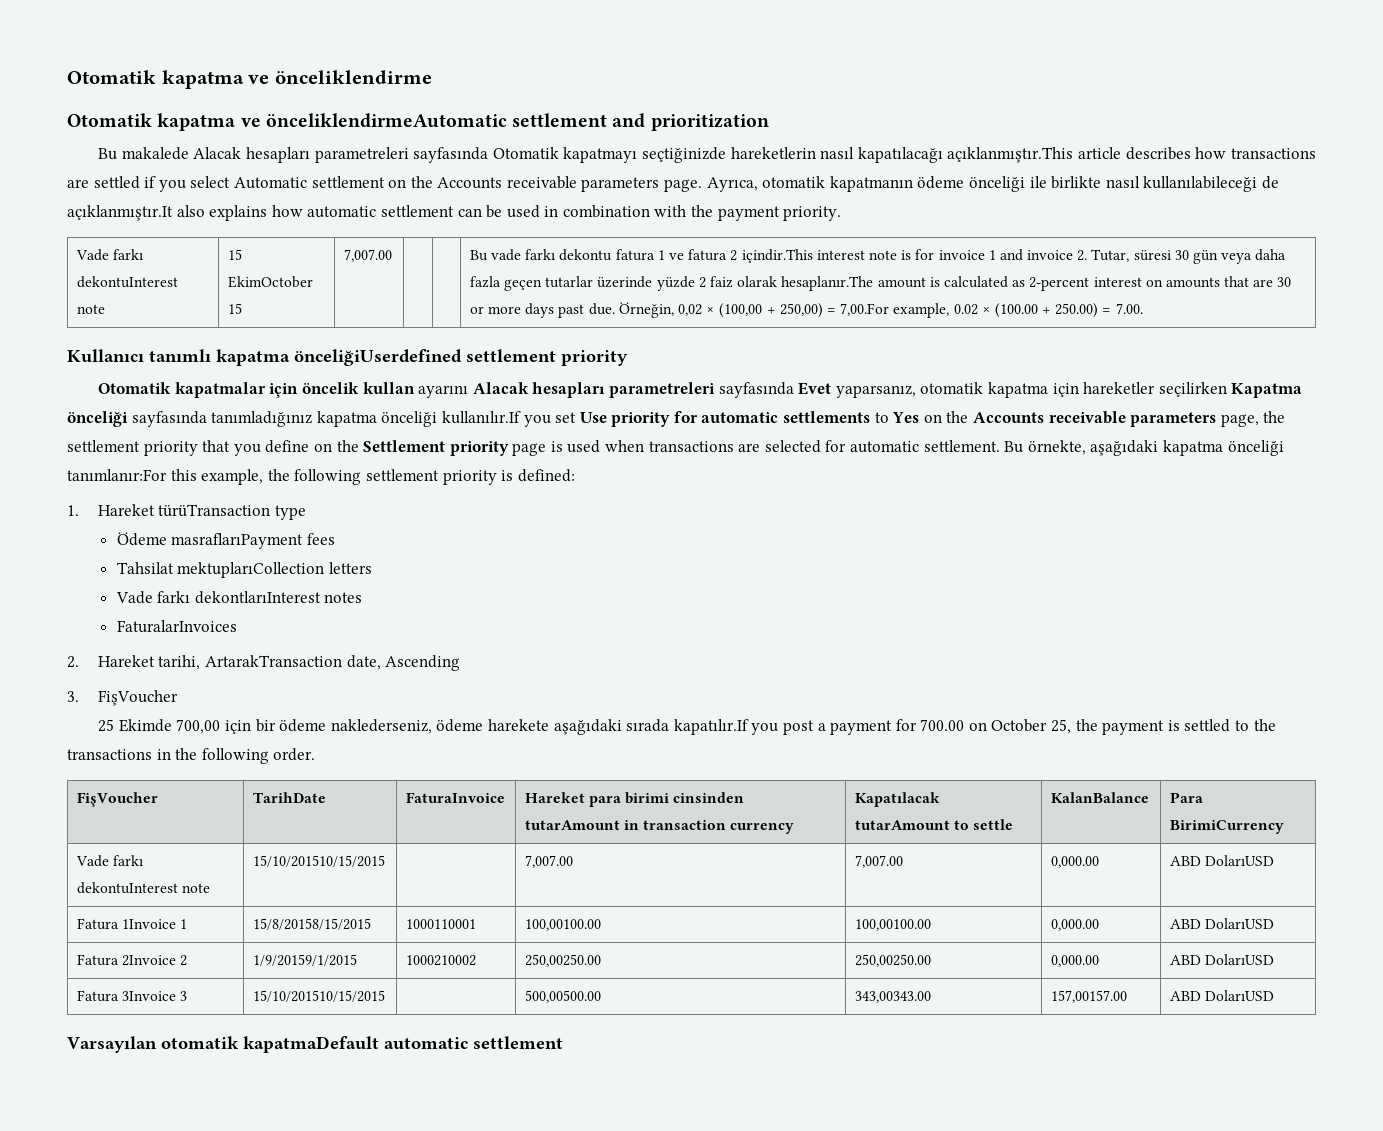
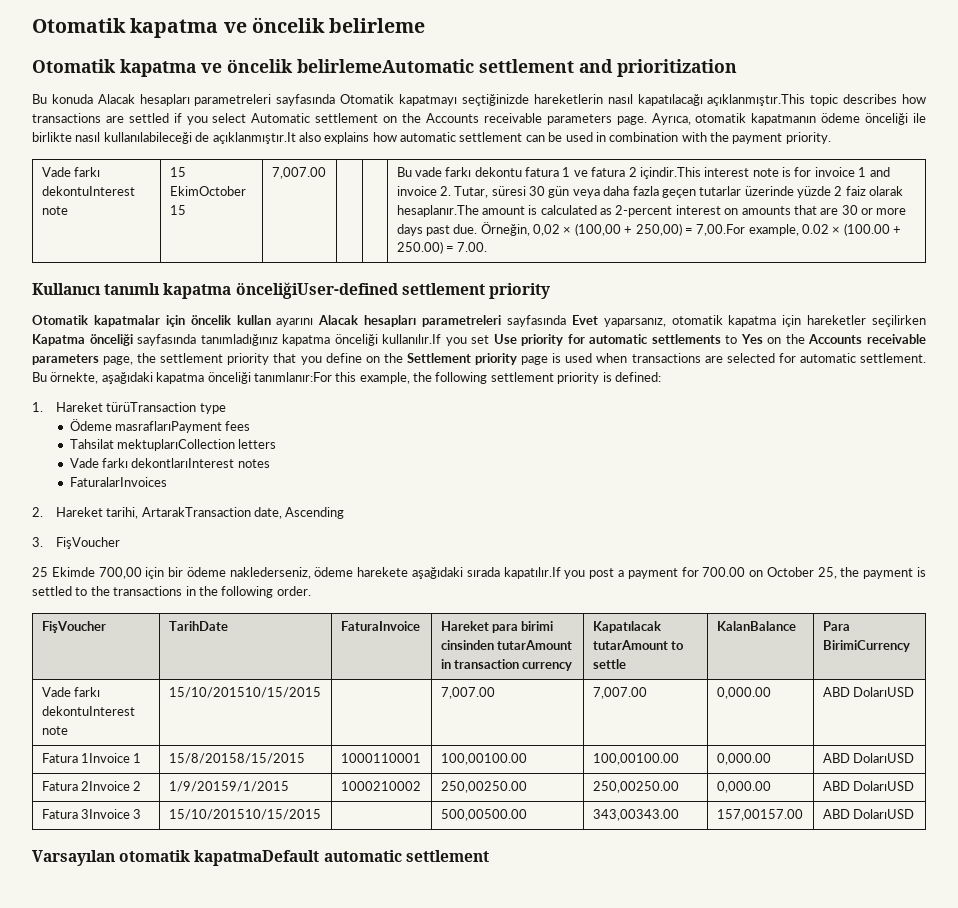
[67,70,432,89] [67,113,507,131] Otomatik kapatma ve önceliklendirme // Otomatik kapatma ve önceliklendirmeAutomatic -> [32,17,426,38] [32,59,474,77] Otomatik kapatma ve öncelik belirleme // Otomatik kapatma ve öncelik belirlemeAutomatic
[121,147,189,160] makalede -> [51,94,93,104] konuda
[1077,147,1121,159] article -> [810,94,839,106] topic
[294,349,462,366] önceliğiUserdefined -> [235,282,398,299] önceliğiUser-defined

